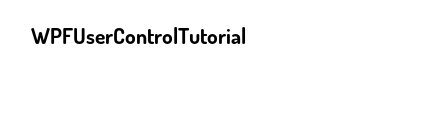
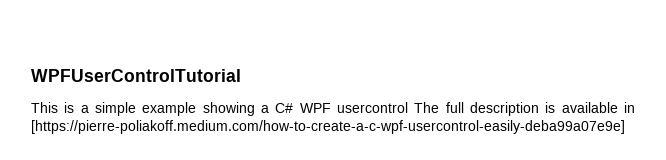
(246, 35) none -> [31,102,635,116] [31,120,625,134] // This is a simple example showing a C# WPF usercontrol The full description is available in [https://pierre-poliakoff.medium.com/how-to-create-a-c-wpf-usercontrol-easily-deba99a07e9e]

